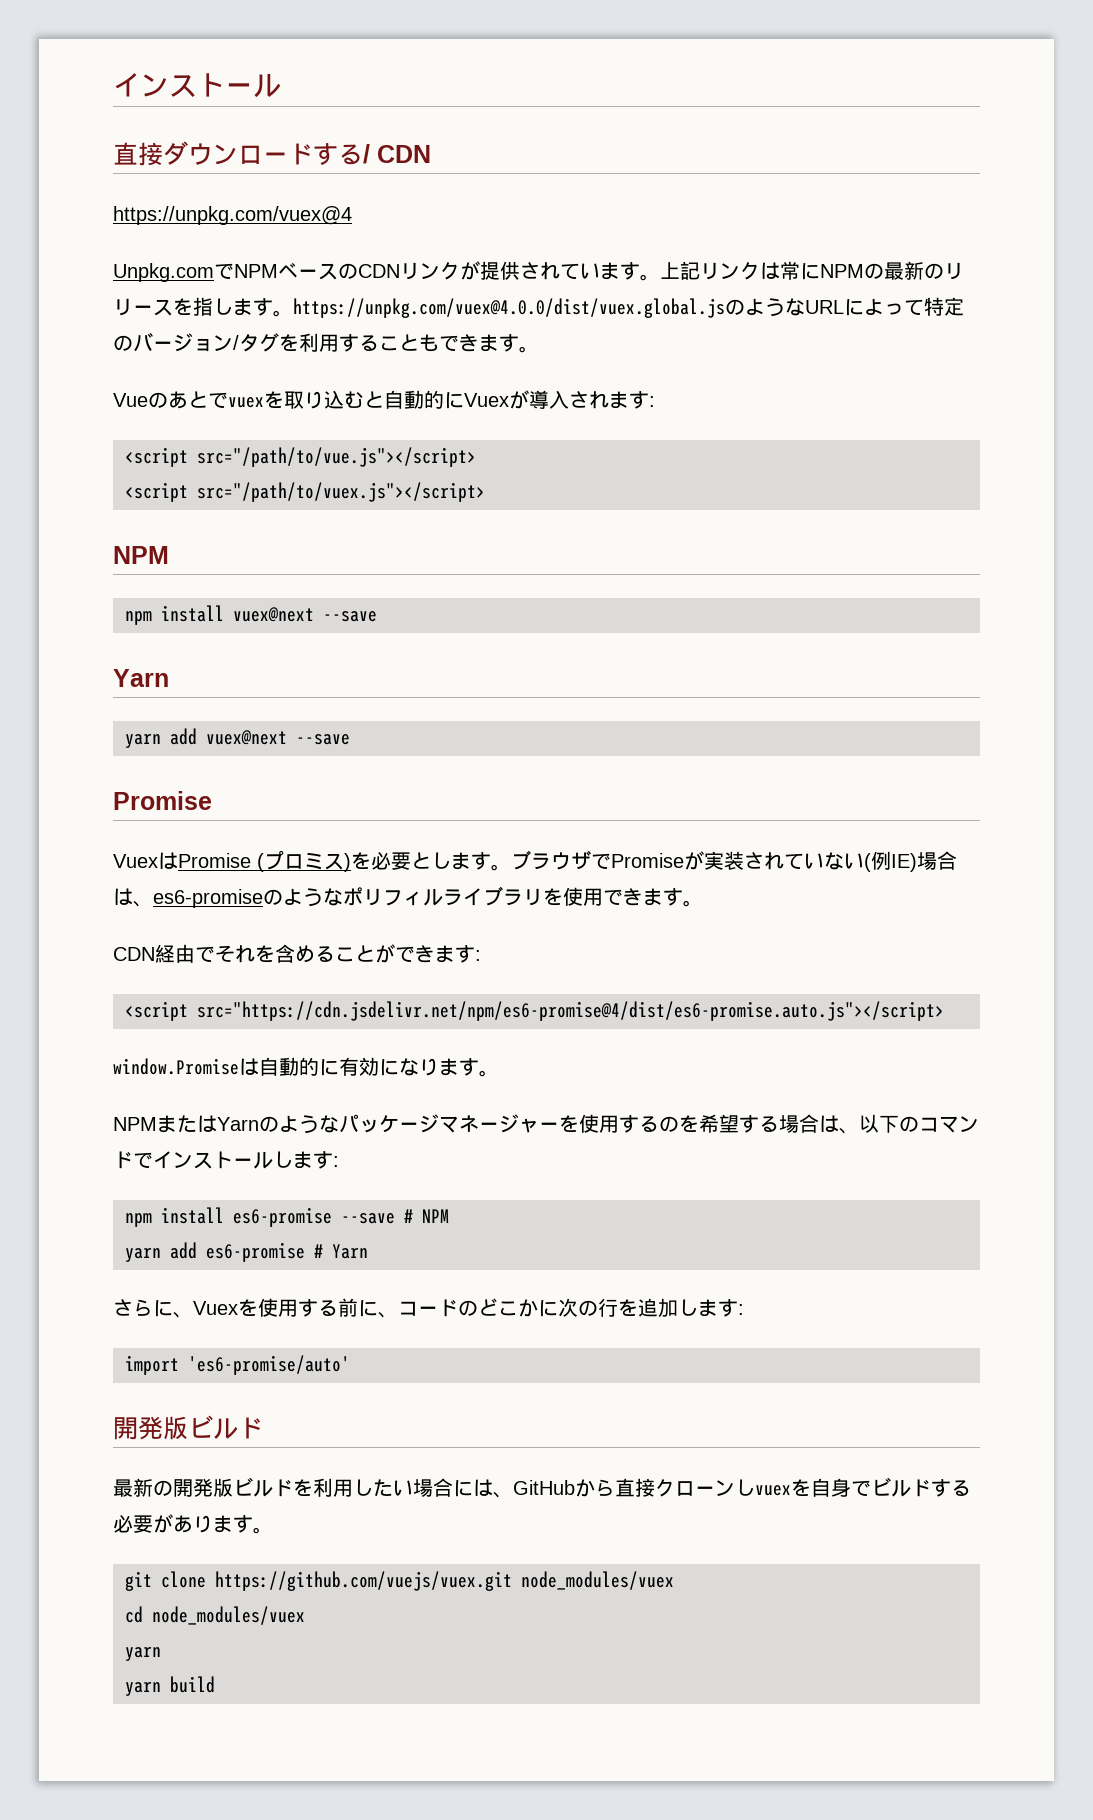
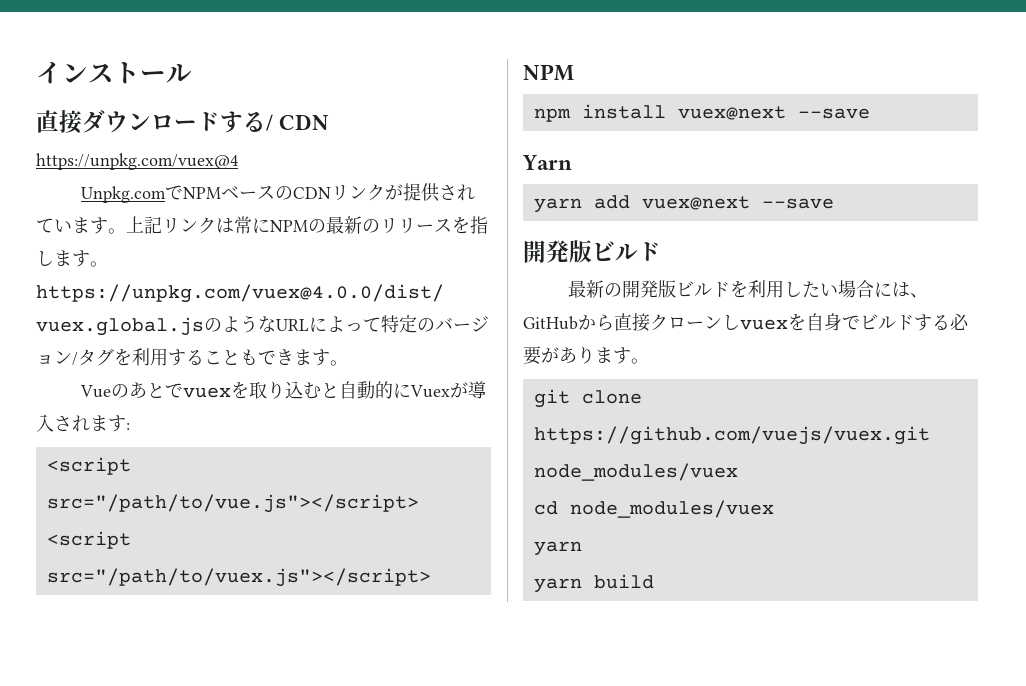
[113,791,212,810] [113,850,957,872] [113,886,703,908] [113,944,481,963] [125,1001,944,1021] [113,1057,499,1077] [113,1114,979,1134] [113,1151,339,1169] [125,1207,449,1227] [125,1242,368,1262] [113,1298,744,1318] [125,1355,350,1375] // Promise // VuexはPromise (プロミス)を必要とします。ブラウザでPromiseが実装されていない(例IE)場合は、es6-promiseのようなポリフィルライブラリを使用できます。 // CDN経由でそれを含めることができます: // <script src="https://cdn.jsdelivr.net/npm/es6-promise@4/dist/es6-promise.auto.js"></script> // window.Promiseは自動的に有効になります。 // NPMまたはYarnのようなパッケージマネージャーを使用するのを希望する場合は、以下のコマンドでインストールします: // npm install es6-promise --save # NPM // yarn add es6-promise # Yarn // さらに、Vuexを使用する前に、コードのどこかに次の行を追加します: // import 'es6-promise/auto' -> (834, 203) none

